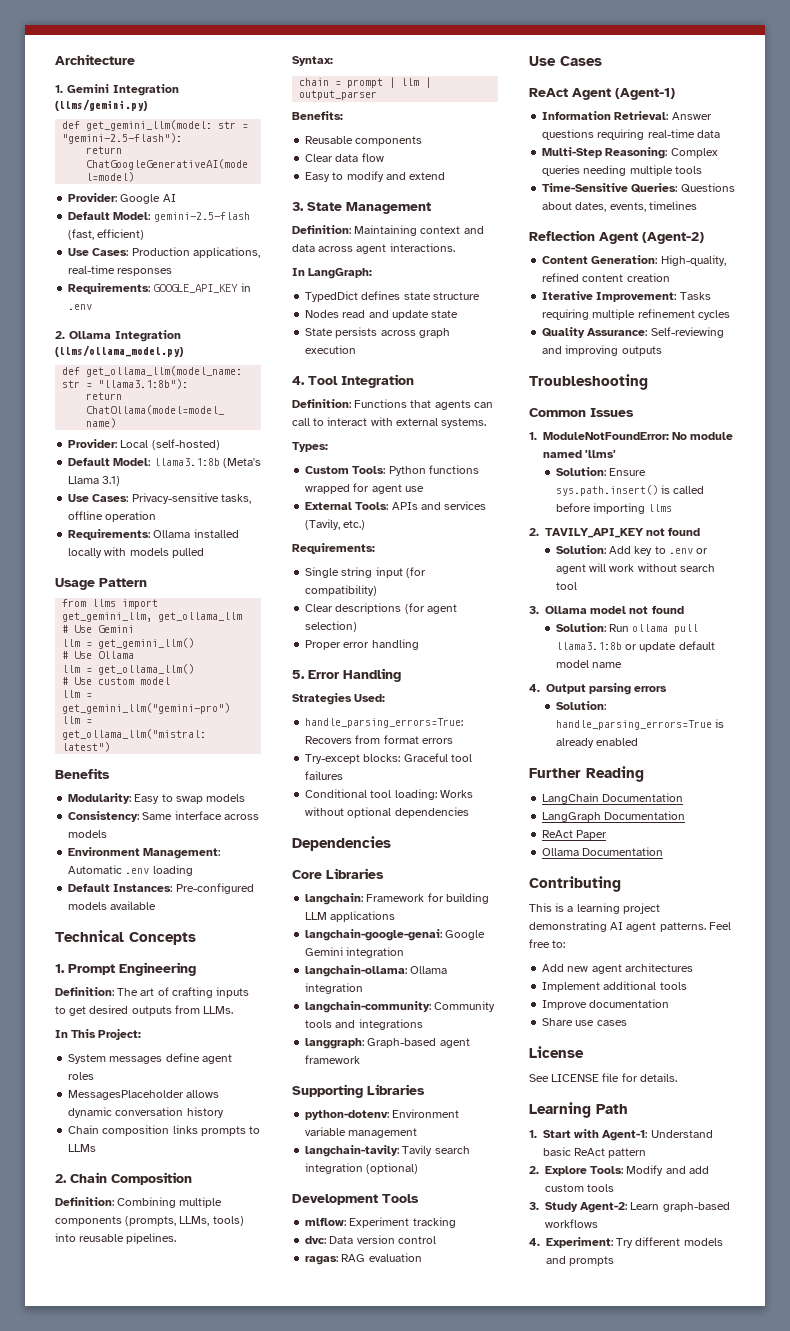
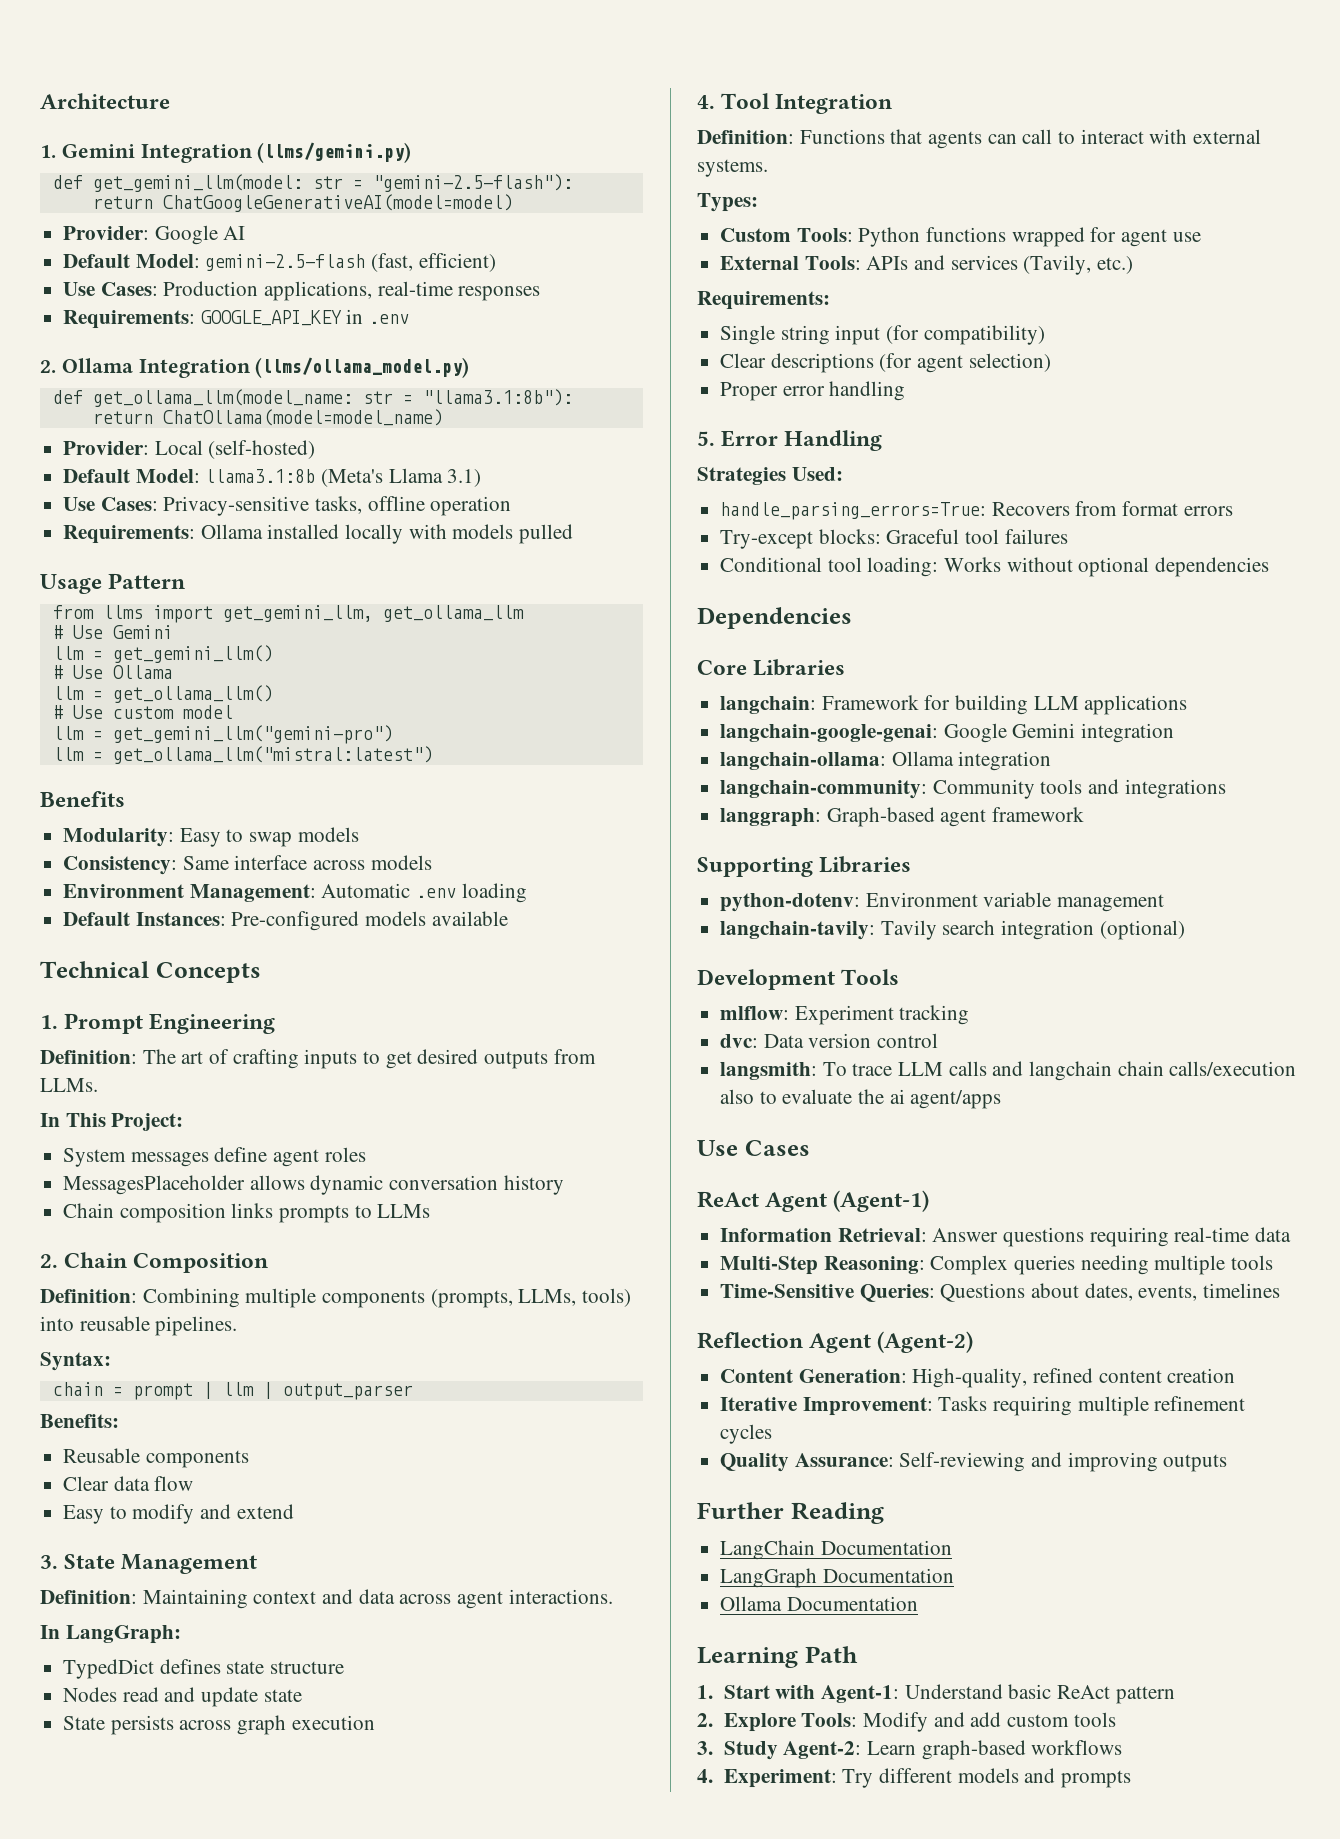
[305,1253,422,1265] ragas: RAG evaluation -> [720,1061,1297,1081] [720,1089,1002,1109] langsmith: To trace LLM calls and langchain chain calls/execution also to evaluate the ai agent/apps
[529,374,648,390] [529,408,634,417] [529,432,734,440] [543,450,617,458] [555,467,647,476] [555,485,705,496] [555,503,673,514] [529,527,701,538] [555,545,709,556] [555,563,715,574] [555,582,577,590] [529,605,684,614] [555,623,699,634] [555,641,715,652] [555,660,623,668] [529,683,668,695] [555,701,606,710] [555,719,725,730] [555,738,639,748] // Troubleshooting // Common Issues // 1. ModuleNotFoundError: No module named 'llms' // Solution: Ensure sys.path.insert() is called before importing llms // 2. TAVILY_API_KEY not found // Solution: Add key to .env or agent will work without search tool // 3. Ollama model not found // Solution: Run ollama pull llama3.1:8b or update default model name // 4. Output parsing errors // Solution: handle_parsing_errors=True is already enabled -> (1228, 1463) none
[542,830,608,840] // ReAct Paper -> (954, 1575) none
[529,876,621,892] [529,903,660,914] [529,921,731,932] [529,939,566,948] [542,963,693,974] [542,981,687,992] [542,999,670,1010] [542,1018,627,1026] [529,1046,584,1058] [529,1073,677,1082] // Contributing // This is a learning project demonstrating AI agent patterns. Feel free to: // Add new agent architectures // Implement additional tools // Improve documentation // Share use cases // License // See LICENSE file for details. -> (918, 1603) none

